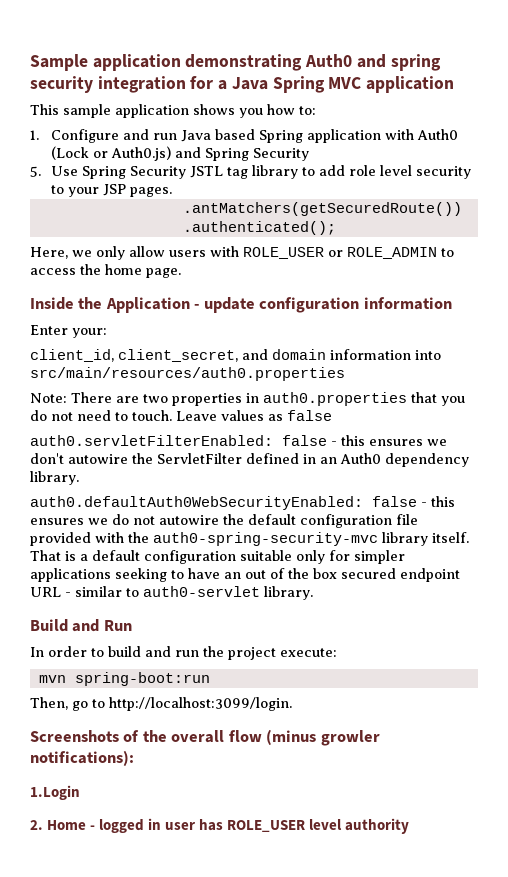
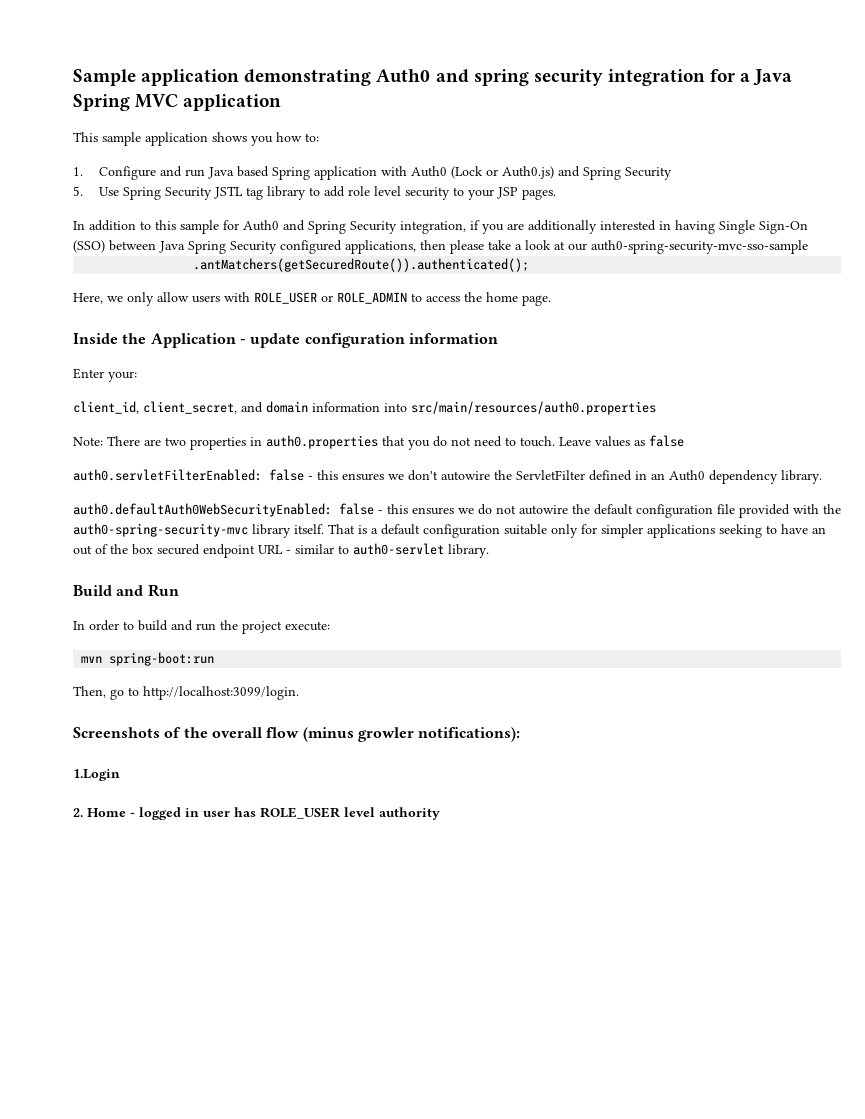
(172, 192) none -> [73,220,808,234] [73,240,808,254] // In addition to this sample for Auth0 and Spring Security integration, if you are additionally interested in having Single Sign-On (SSO) between Java Spring Security configured applications, then please take a look at our auth0-spring-security-mvc-sso-sample

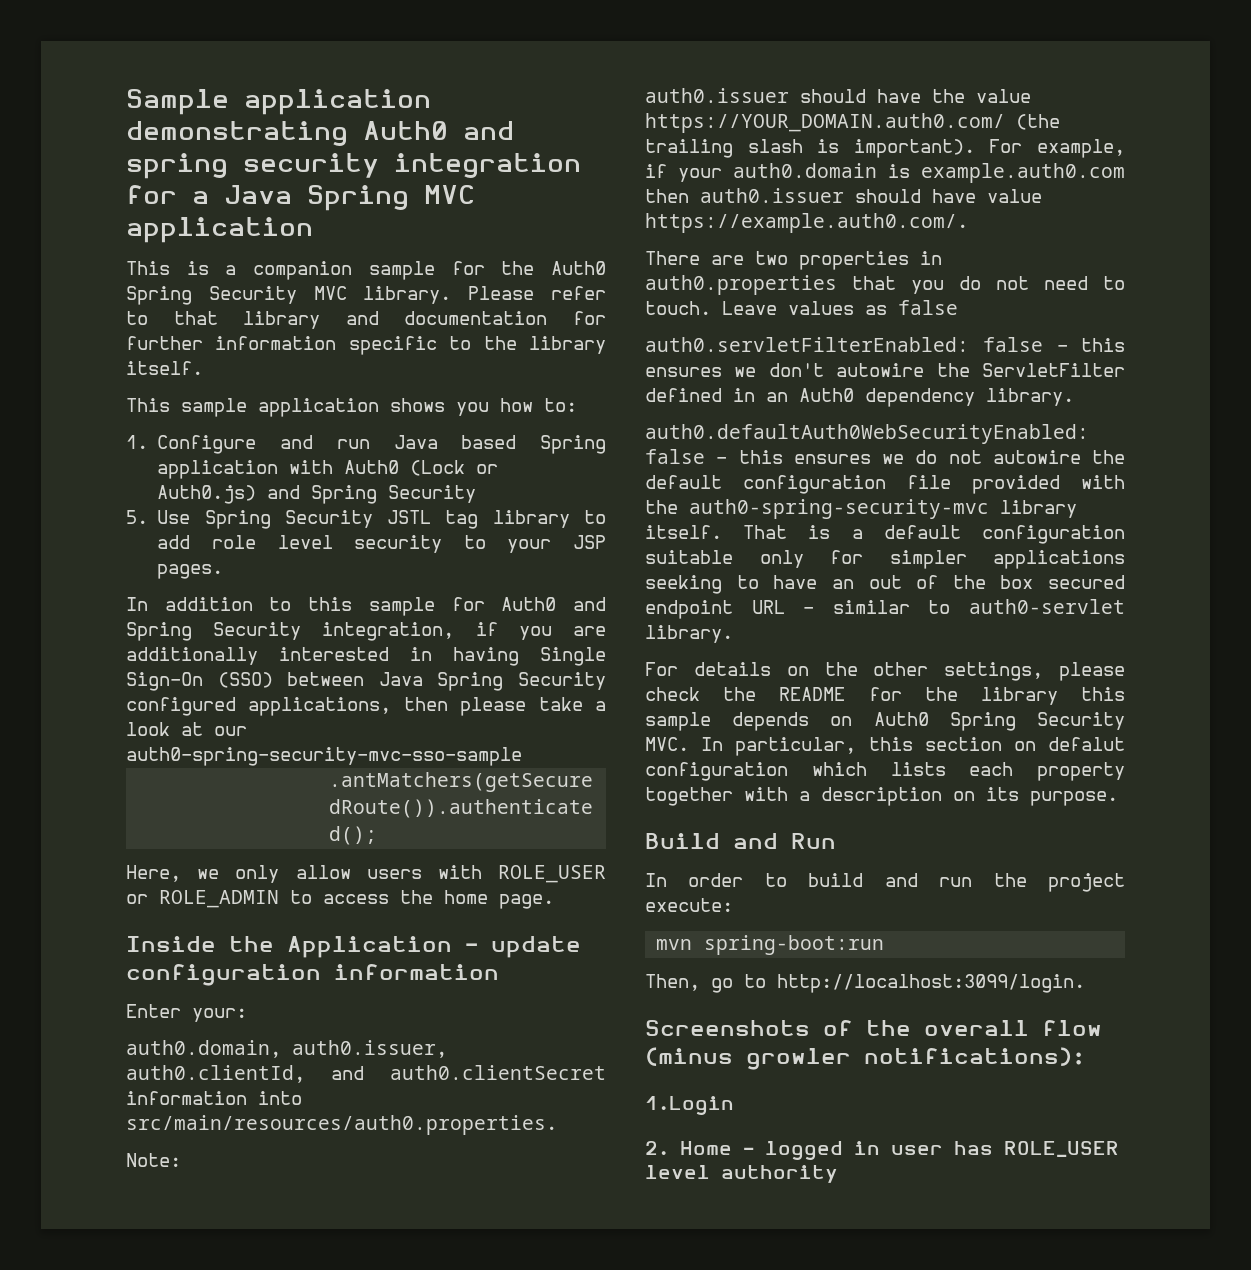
(282, 102) none -> [126,261,606,280] [126,286,606,305] [126,311,606,329] [126,336,606,355] [126,361,203,375] // This is a companion sample for the Auth0 Spring Security MVC library. Please refer to that library and documentation for further information specific to the library itself.
[73,401,308,414] client_id, client_secret, and domain -> [126,1040,447,1058] [126,1065,606,1083] auth0.domain, auth0.issuer, auth0.clientId, and auth0.clientSecret
[411,401,656,415] src/main/resources/auth0.properties -> [126,1115,557,1135] src/main/resources/auth0.properties.
(103, 441) none -> [645,88,1031,103] [645,113,1060,133] [645,139,1125,158] [645,163,1125,183] [645,188,1042,203] [645,213,968,233] // auth0.issuer should have the value https://YOUR_DOMAIN.auth0.com/ (the trailing slash is important). For example, if your auth0.domain is example.auth0.com then auth0.issuer should have value https://example.auth0.com/. //
(489, 551) none -> [645,662,1125,681] [645,687,1125,705] [645,712,1125,731] [645,737,1125,756] [645,762,1125,781] [645,787,1118,806] // For details on the other settings, please check the README for the library this sample depends on Auth0 Spring Security MVC. In particular, this section on defalut configuration which lists each property together with a description on its purpose.

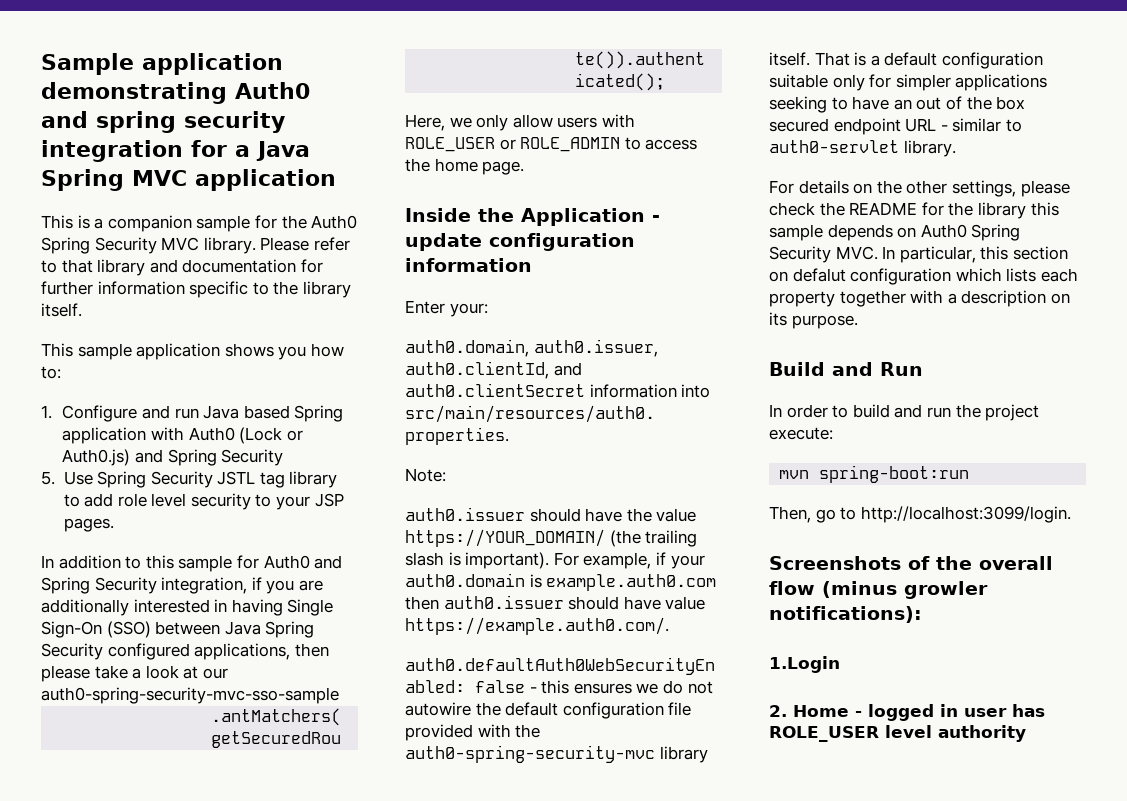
[645,113,1005,133] https://YOUR_DOMAIN.auth0.com/ -> [405,529,605,547] https://YOUR_DOMAIN/
[645,251,942,270] [645,275,1125,295] [645,300,958,315] [645,337,1125,352] [645,363,1125,377] [645,388,1074,407] // There are two properties in auth0.properties that you do not need to touch. Leave values as false // auth0.servletFilterEnabled: false - this ensures we don't autowire the ServletFilter defined in an Auth0 dependency library. -> (669, 626) none

